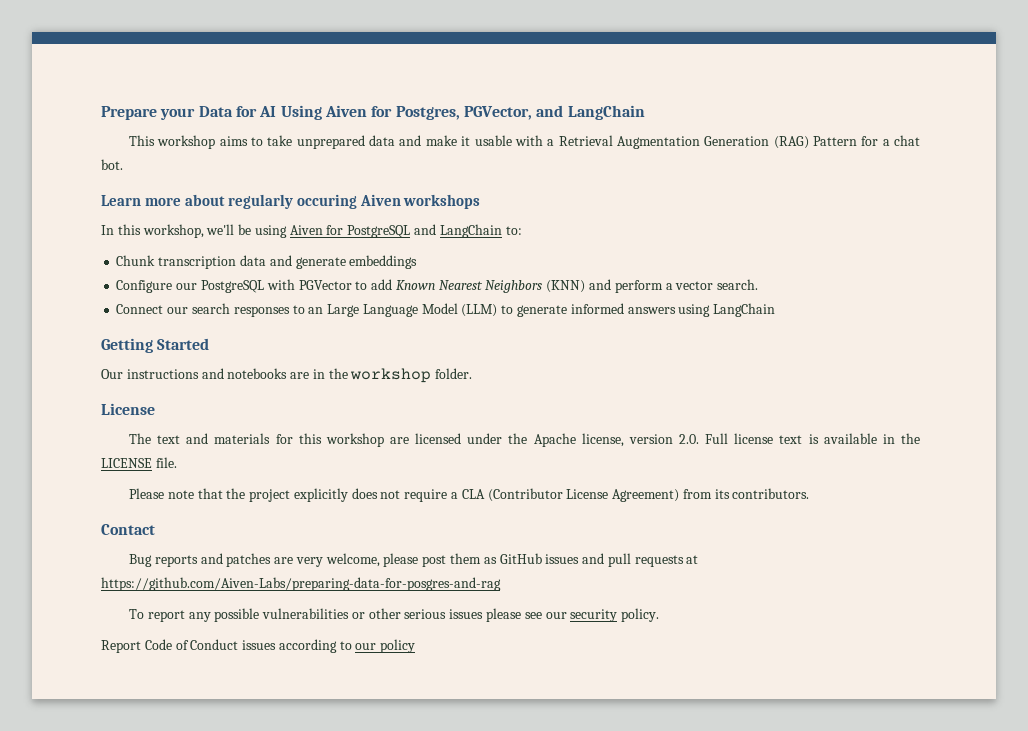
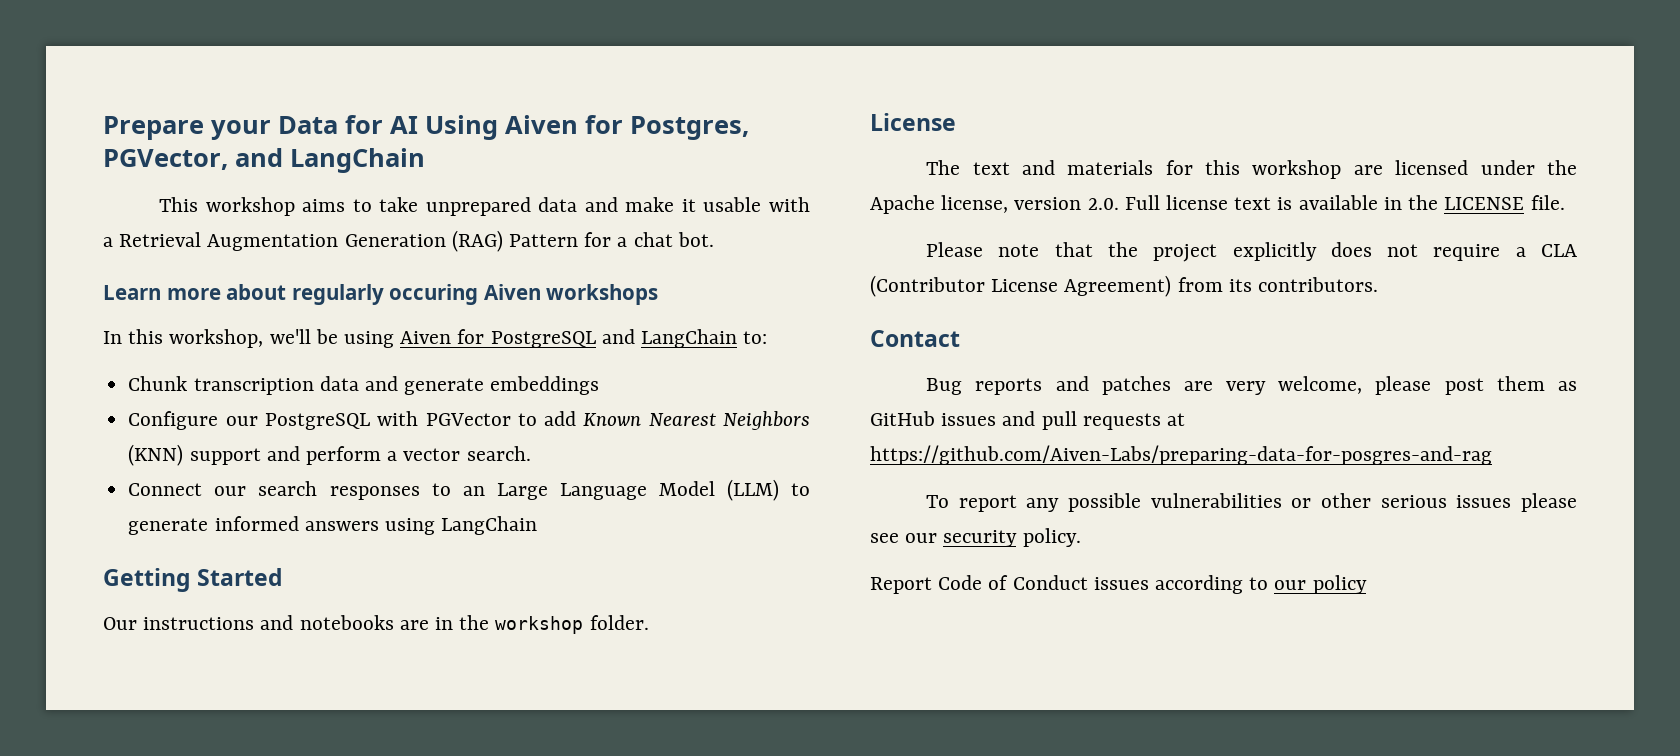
(586, 286) none -> [189,448,261,465] support

